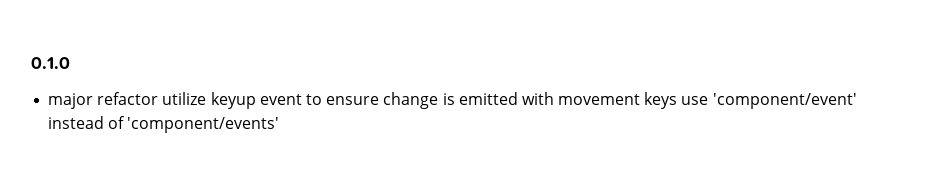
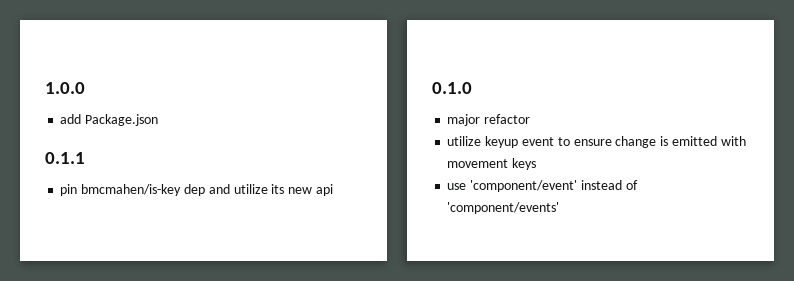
(31, 63) none -> [45,82,85,94] [60,114,159,126] [45,152,85,164] [60,184,333,196] 1.0.0 // add Package.json // 0.1.1 // pin bmcmahen/is-key dep and utilize its new api //
(159, 98) none -> (531, 119) //
(678, 100) none -> (537, 164) //

